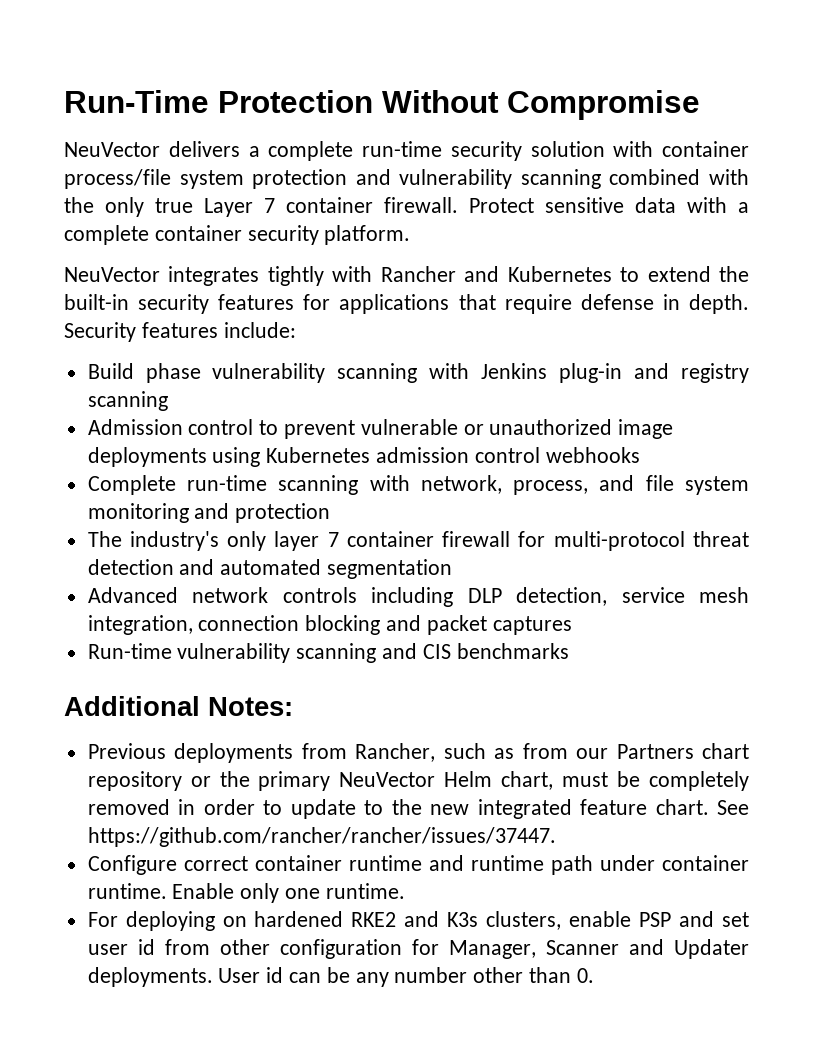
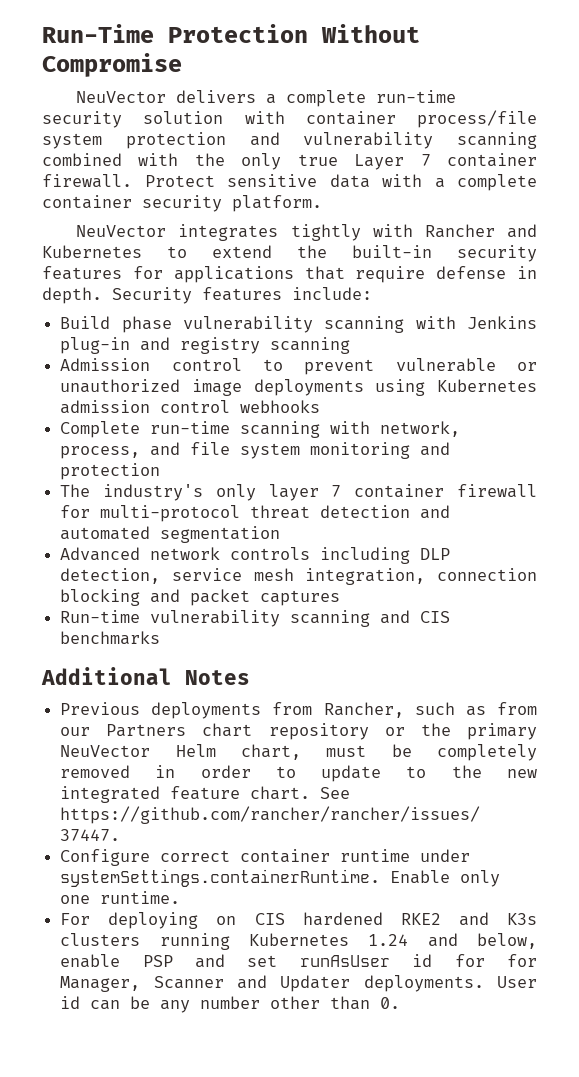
[208,697,293,716] Notes: -> [185,670,250,685] Notes
[428,855,749,875] [87,883,167,899] and runtime path under container runtime. -> [420,849,471,862] [60,869,381,887] under systemSettings.containerRuntime.
(247, 921) none -> [254,913,285,925] CIS
[486,911,750,930] [87,939,402,959] clusters, enable PSP and set user id from other configuration -> [60,933,537,950] [60,954,485,968] clusters running Kubernetes 1.24 and below, enable PSP and set runAsUser id for

